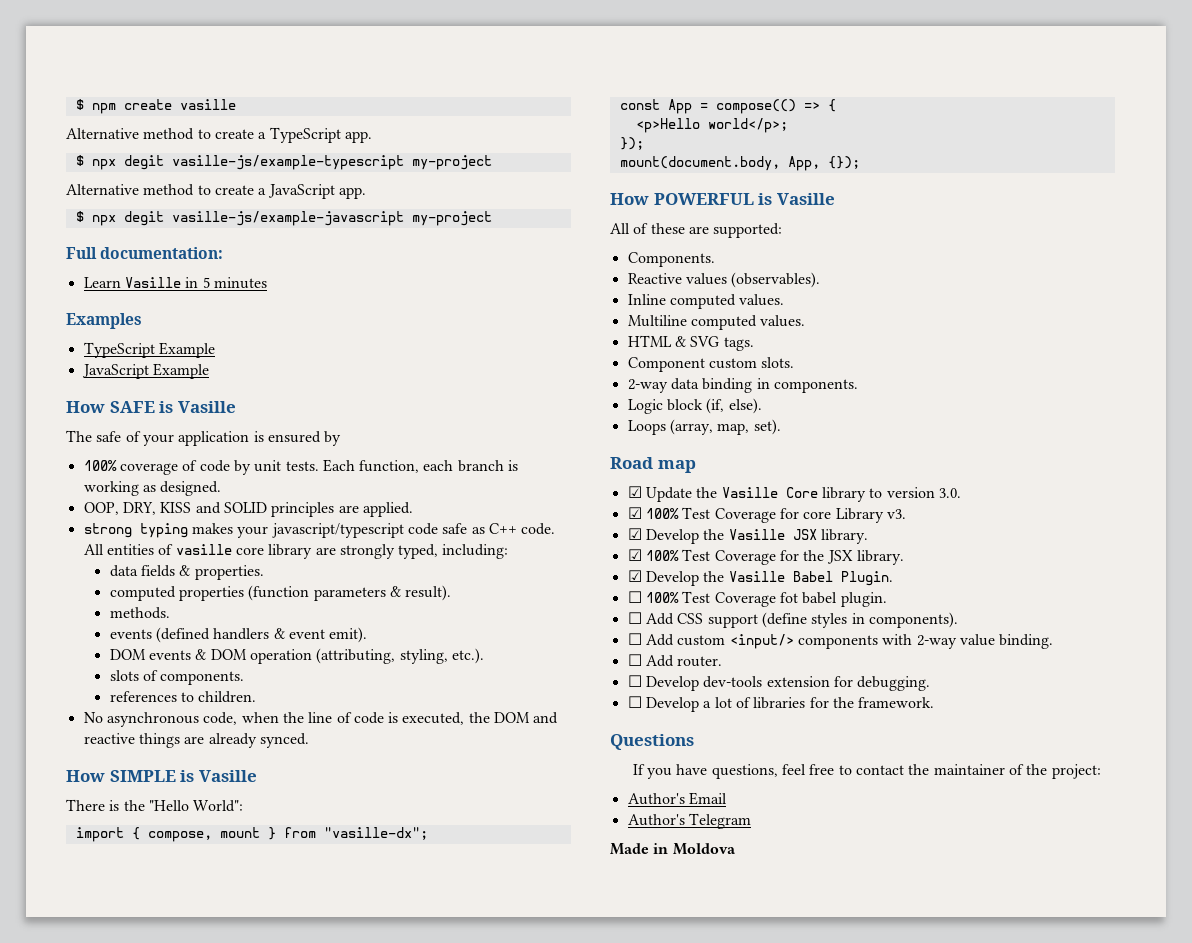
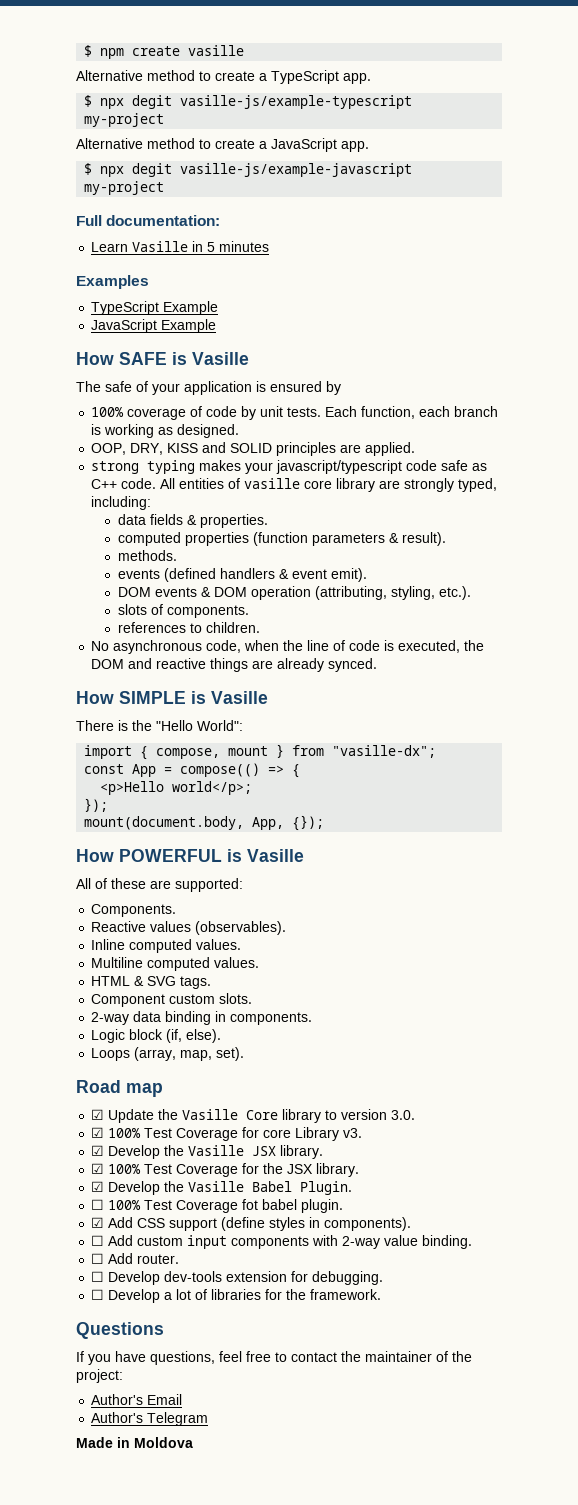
[627,612,642,624] ☐ -> [91,1217,105,1228] ☑
[729,634,794,649] <input/> -> [187,1235,228,1249] input

